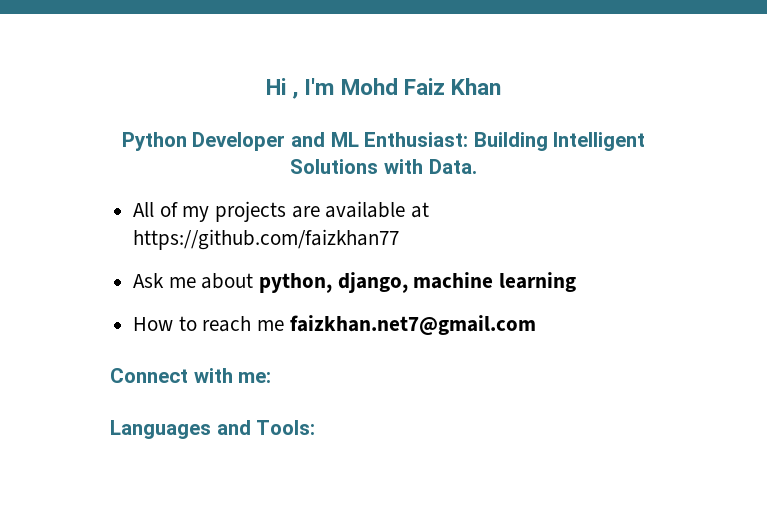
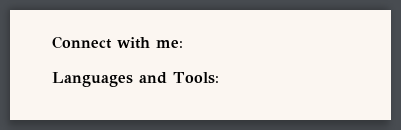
[266,78,501,99] [121,132,646,151] [290,159,477,174] [133,201,430,222] [133,229,400,250] [133,272,577,293] [133,315,536,335] Hi , I'm Mohd Faiz Khan // Python Developer and ML Enthusiast: Building Intelligent Solutions with Data. // All of my projects are available at https://github.com/faizkhan77 // Ask me about python, django, machine learning // How to reach me faizkhan.net7@gmail.com // -> (52, 42) none

